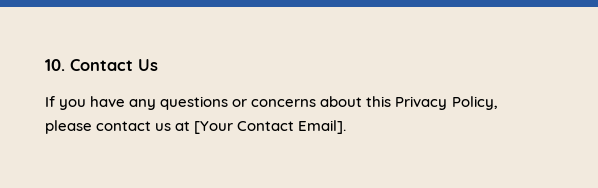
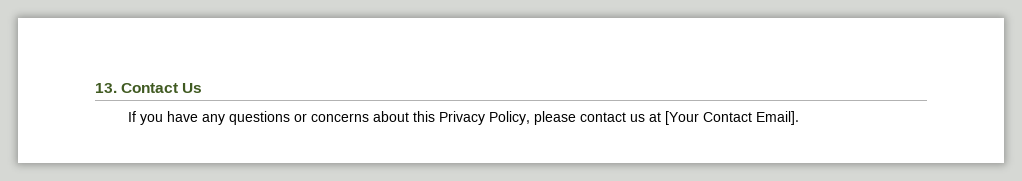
[45,59,65,71] 10. -> [95,83,117,93] 13.

